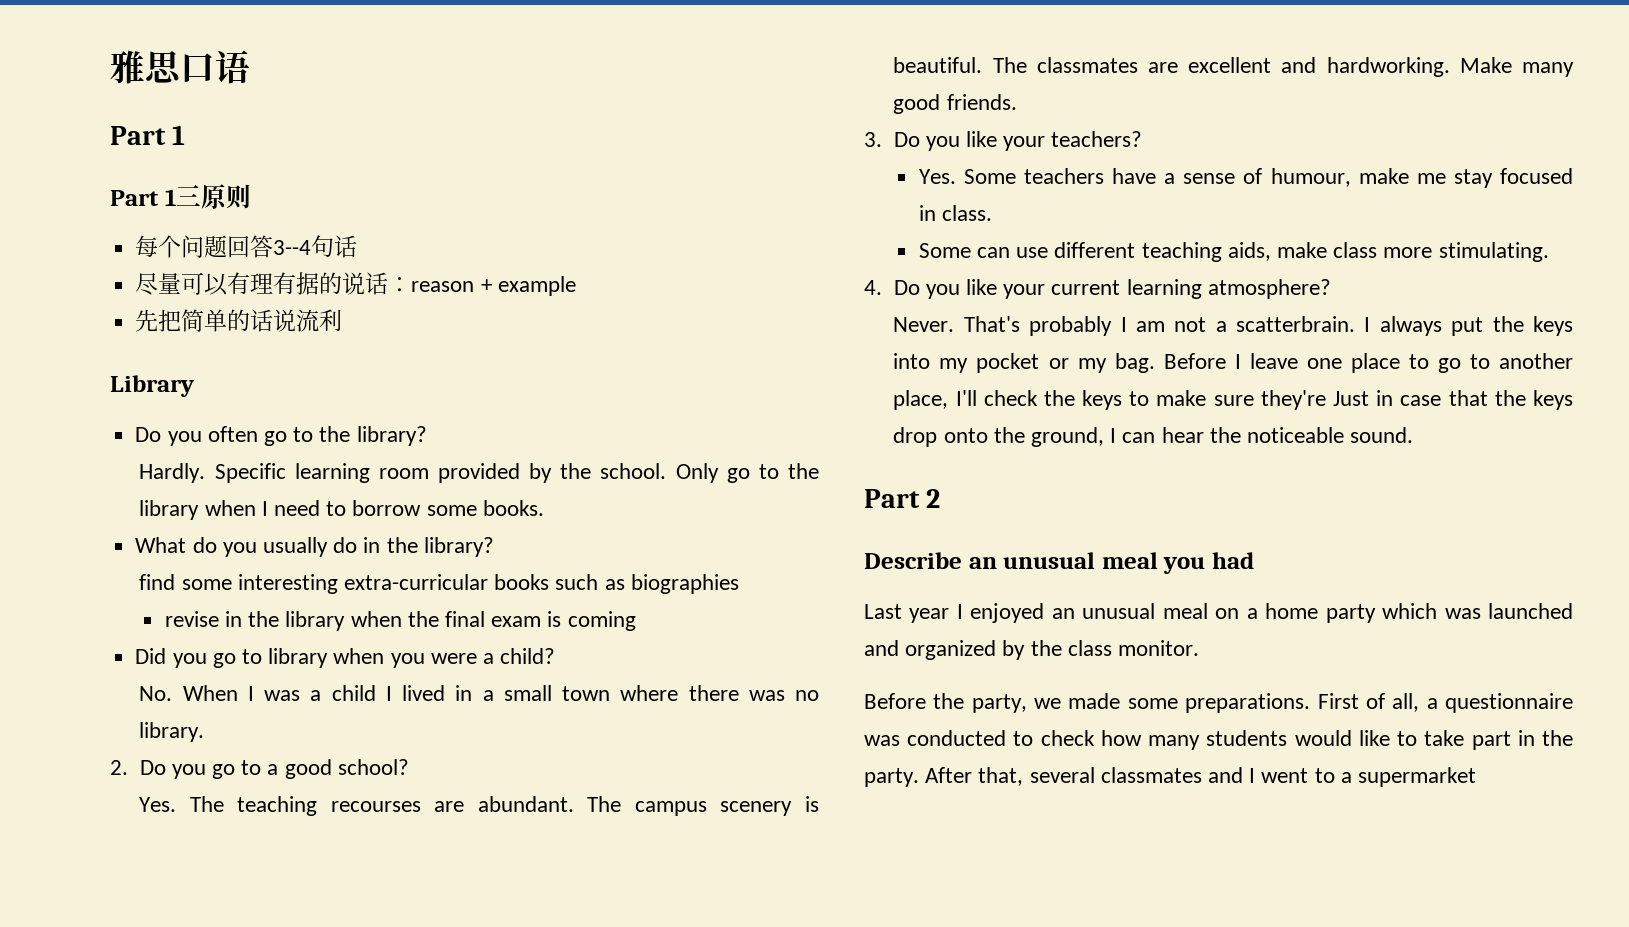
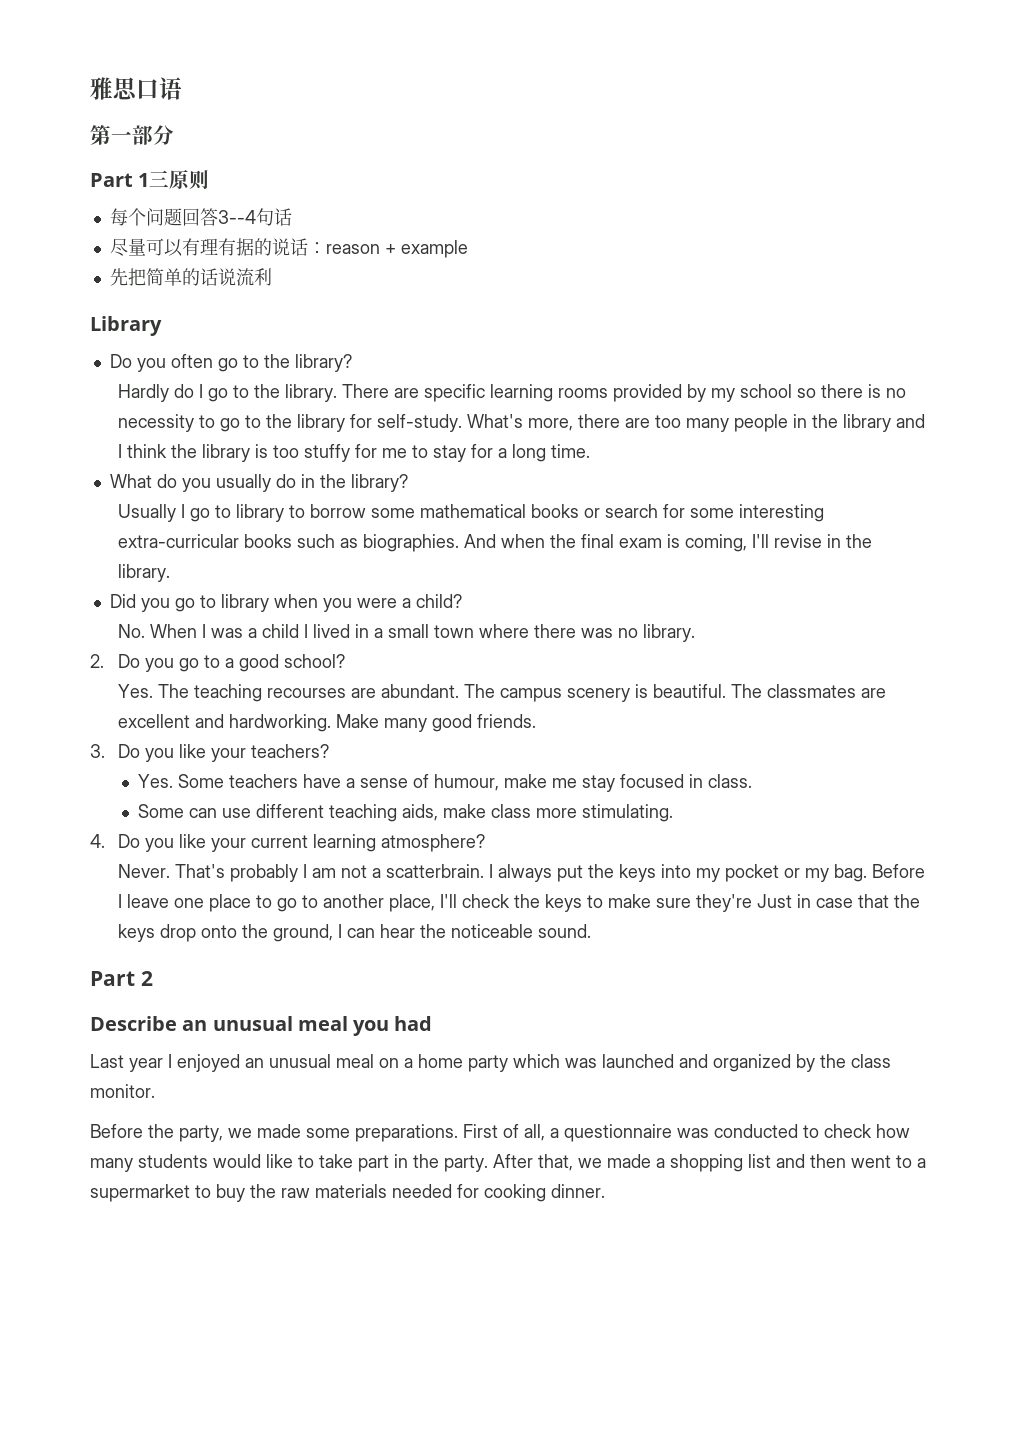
[110,125,186,145] Part 1 -> [90,125,174,145] 第一部分
[139,463,819,483] [139,500,544,520] Hardly. Specific learning room provided by the school. Only go to the library when I need to borrow some books. -> [118,384,907,402] [118,414,926,432] [118,444,591,462] Hardly do I go to the library. There are specific learning rooms provided by my school so there is no necessity to go to the library for self-study. What's more, there are too many people in the library and I think the library is too stuffy for me to stay for a long time.
[139,574,176,590] find -> [118,504,686,522] Usually I go to library to borrow some mathematical books or search for
[630,574,739,594] [164,611,346,631] biographies // revise in the library -> [363,534,497,552] biographies. And
[567,611,636,631] coming -> [685,534,873,552] [118,564,171,582] coming, I'll revise in the library.
[1029,767,1477,787] several classmates and I went to a supermarket -> [578,1154,926,1172] [90,1184,605,1202] we made a shopping list and then went to a supermarket to buy the raw materials needed for cooking dinner.

